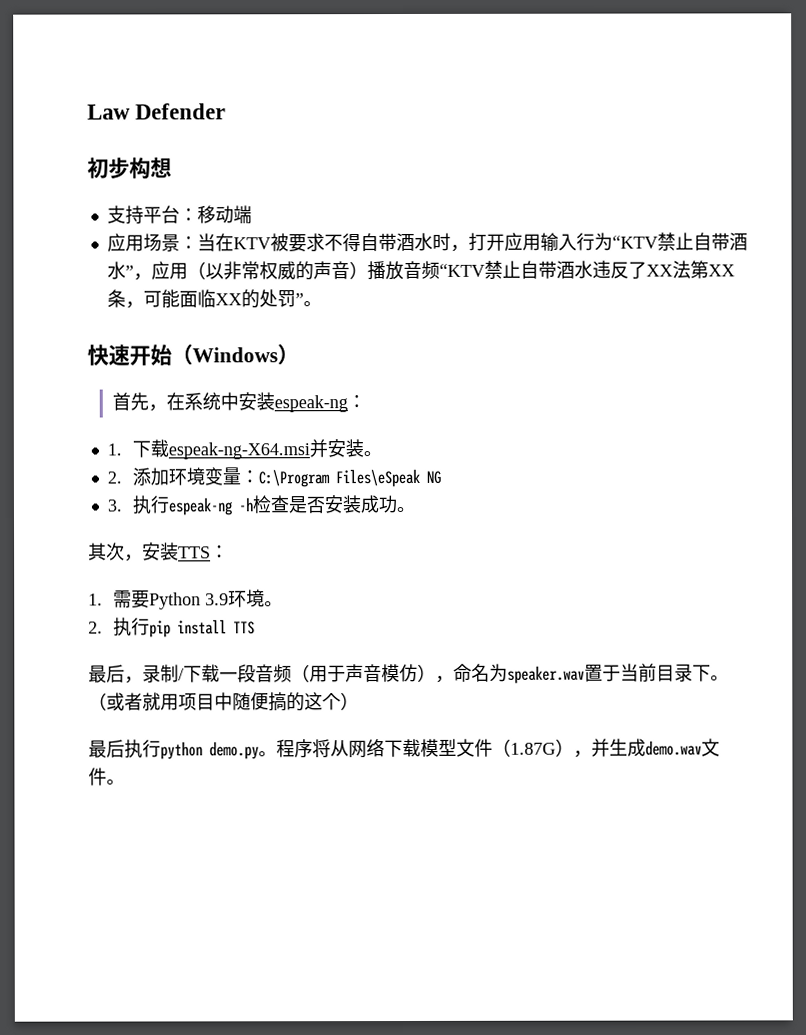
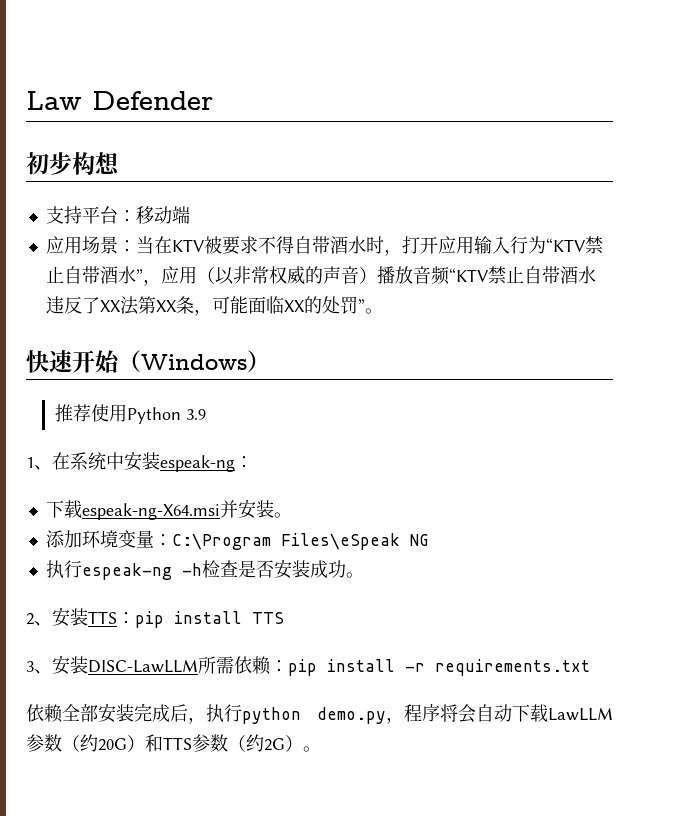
[111,392,167,412] 首先， -> [54,404,206,424] [26,457,52,470] 推荐使用Python 3.9 // 1、
[106,443,122,456] 1. -> (253, 462) none
[106,471,122,484] 2. -> (292, 515) none
[106,499,122,512] 3. -> (428, 540) none
[88,542,143,562] 其次， -> [26,613,52,626] 2、
[88,589,283,610] [88,617,255,638] [88,663,729,684] [88,692,359,712] [88,738,720,760] [88,767,107,786] // 1.需要Python 3.9环境。 // 2.执行pip install TTS // 最后，录制/下载一段音频（用于声音模仿），命名为speaker.wav置于当前目录下。（或者就用项目中随便搞的这个） // 最后执行python demo.py。程序将从网络下载模型文件（1.87G），并生成demo.wav文件 -> [135,611,284,628] [26,655,590,676] [26,703,613,724] [26,734,303,752] pip install TTS // 3、安装DISC-LawLLM所需依赖：pip install -r requirements.txt // 依赖全部安装完成后，执行python demo.py，程序将会自动下载LawLLM参数（约20G）和TTS参数（约2G）

